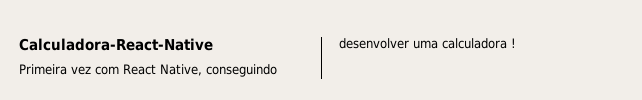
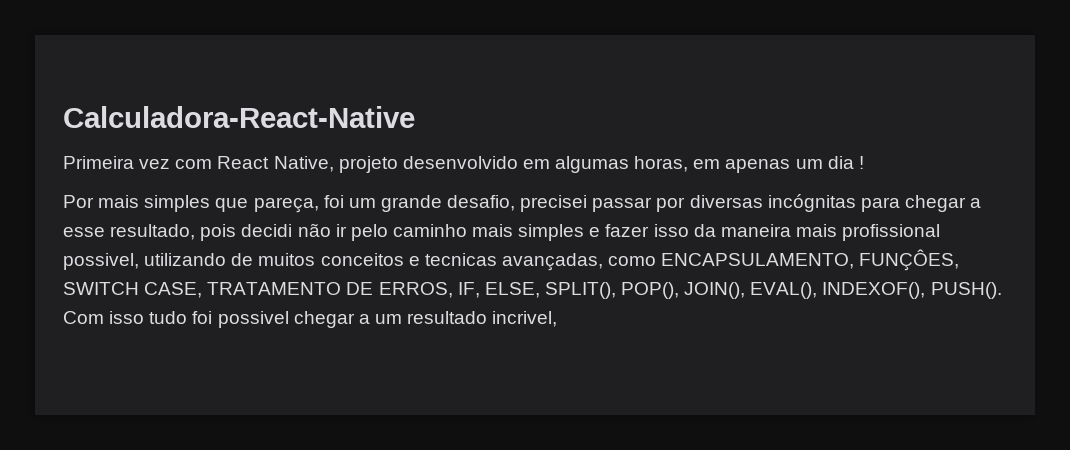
[206,64,277,77] [339,38,516,49] conseguindo desenvolver uma calculadora ! -> [338,156,864,173] [63,194,982,213] [63,223,941,241] [63,249,960,271] [63,282,1002,299] [63,311,558,328] projeto desenvolvido em algumas horas, em apenas um dia ! // Por mais simples que pareça, foi um grande desafio, precisei passar por diversas incógnitas para chegar a esse resultado, pois decidi não ir pelo caminho mais simples e fazer isso da maneira mais profissional possivel, utilizando de muitos conceitos e tecnicas avançadas, como ENCAPSULAMENTO, FUNÇÔES, SWITCH CASE, TRATAMENTO DE ERROS, IF, ELSE, SPLIT(), POP(), JOIN(), EVAL(), INDEXOF(), PUSH(). Com isso tudo foi possivel chegar a um resultado incrivel,

